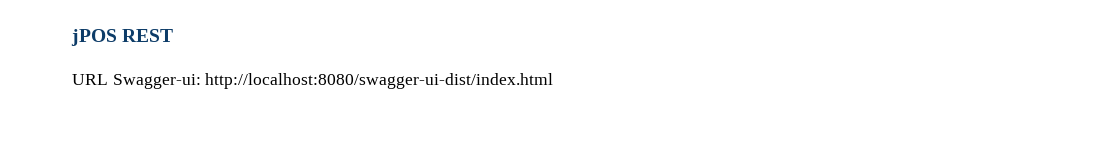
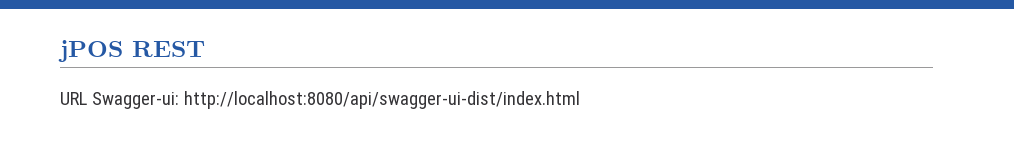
[205,73,554,89] http://localhost:8080/swagger-ui-dist/index.html -> [183,91,580,109] http://localhost:8080/api/swagger-ui-dist/index.html

